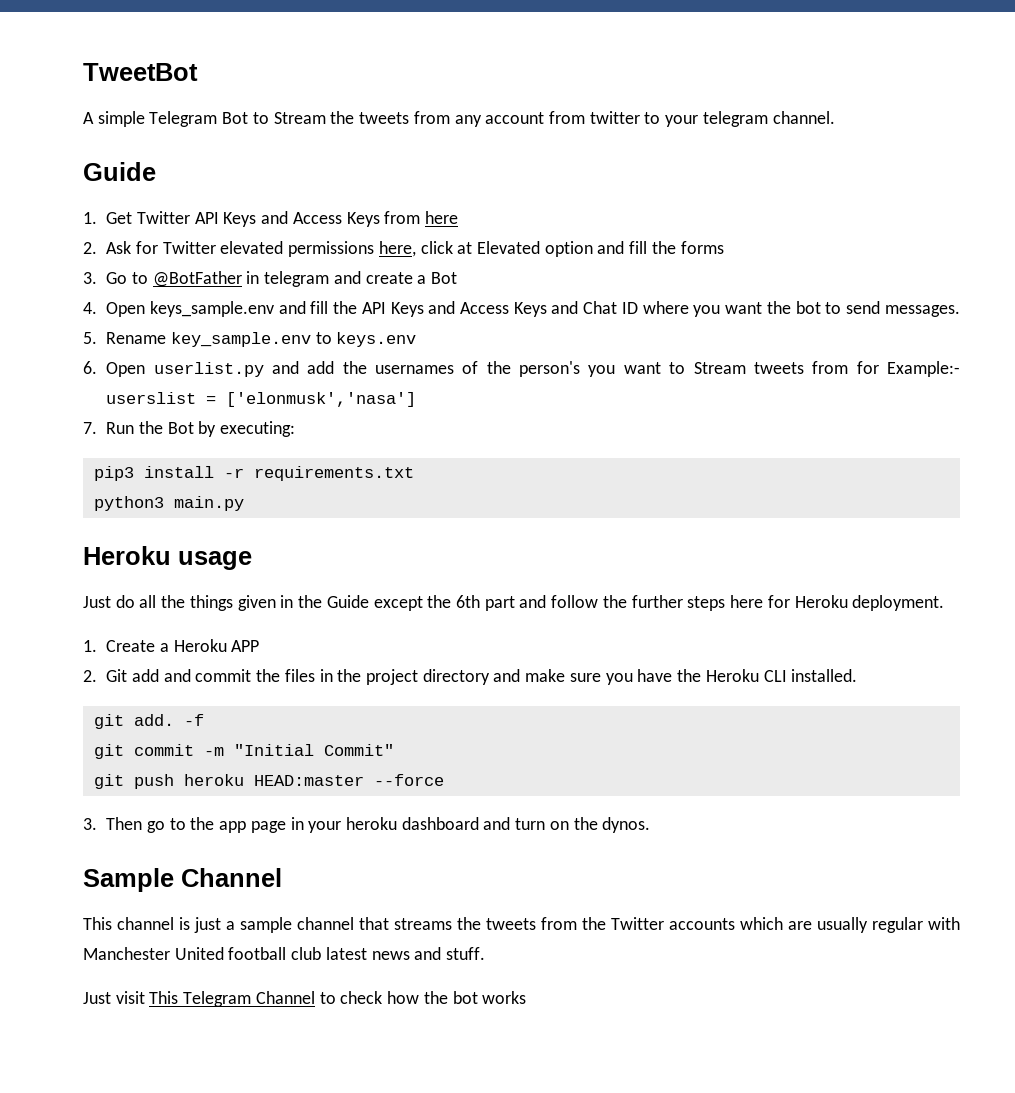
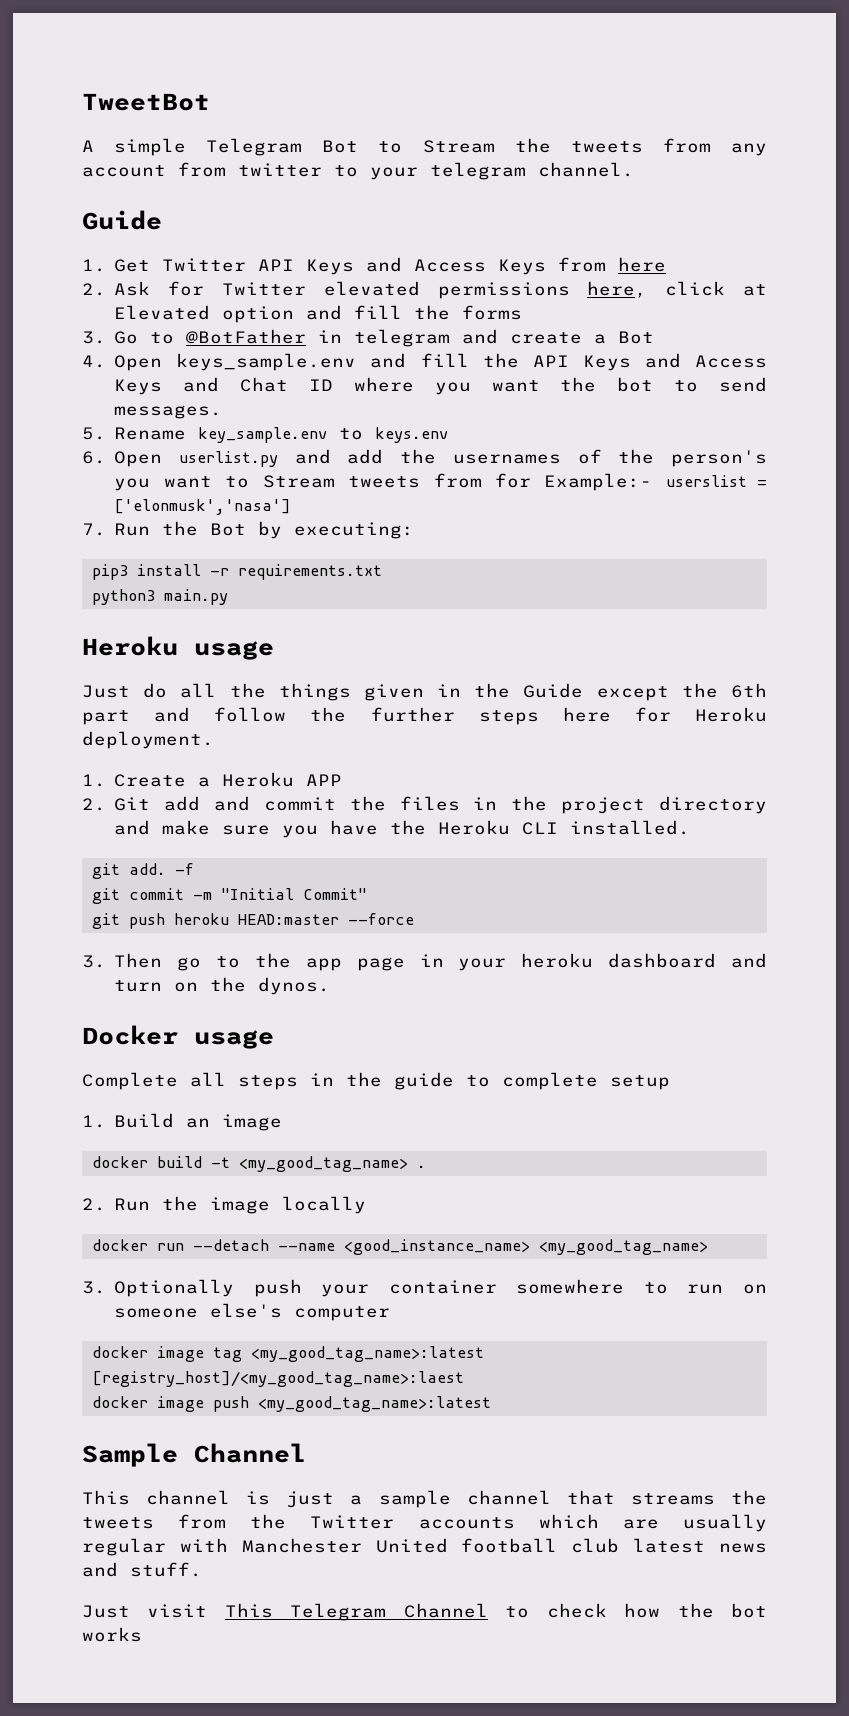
(651, 825) none -> [82,1025,274,1049] [82,1072,670,1090] [82,1113,283,1131] [91,1156,426,1172] [82,1196,367,1214] [91,1239,708,1255] [82,1279,768,1297] [114,1303,391,1321] [91,1346,484,1362] [91,1371,464,1387] [91,1396,491,1412] // Docker usage // Complete all steps in the guide to complete setup // 1. Build an image // docker build -t <my_good_tag_name> . // 2. Run the image locally // docker run --detach --name <good_instance_name> <my_good_tag_name> // 3. Optionally push your container somewhere to run on someone else's computer // docker image tag <my_good_tag_name>:latest [registry_host]/<my_good_tag_name>:laest // docker image push <my_good_tag_name>:latest

